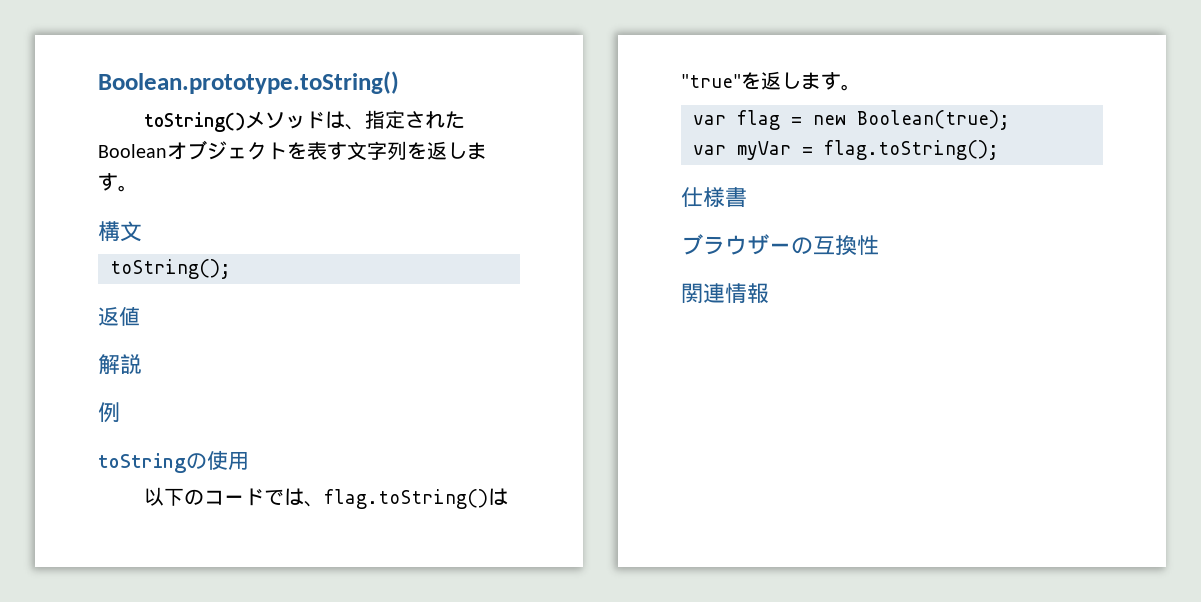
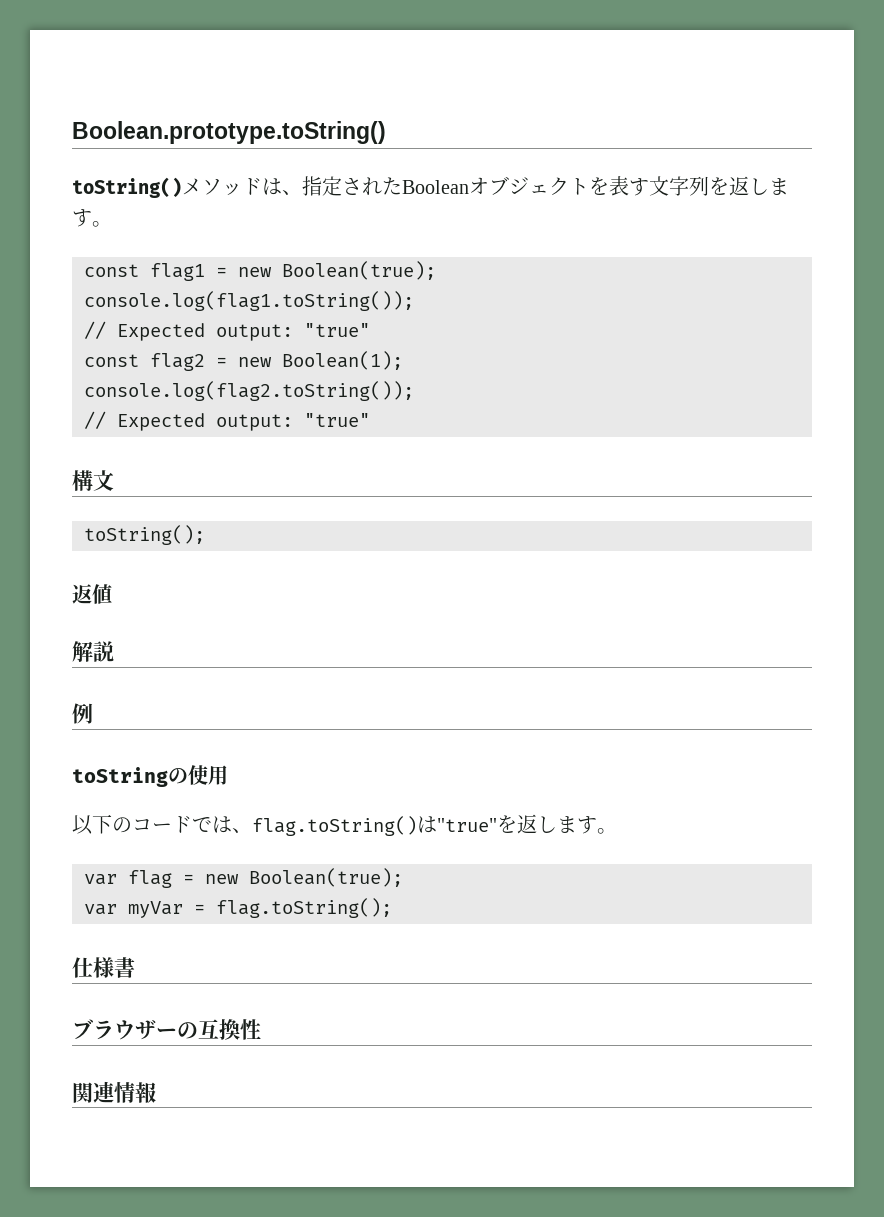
(138, 188) none -> [84,261,436,281] [84,291,414,311] [84,321,370,341] [84,351,403,371] [84,381,414,401] [84,411,370,431] // const flag1 = new Boolean(true); // console.log(flag1.toString()); // // Expected output: "true" // const flag2 = new Boolean(1); // console.log(flag2.toString()); // // Expected output: "true"

